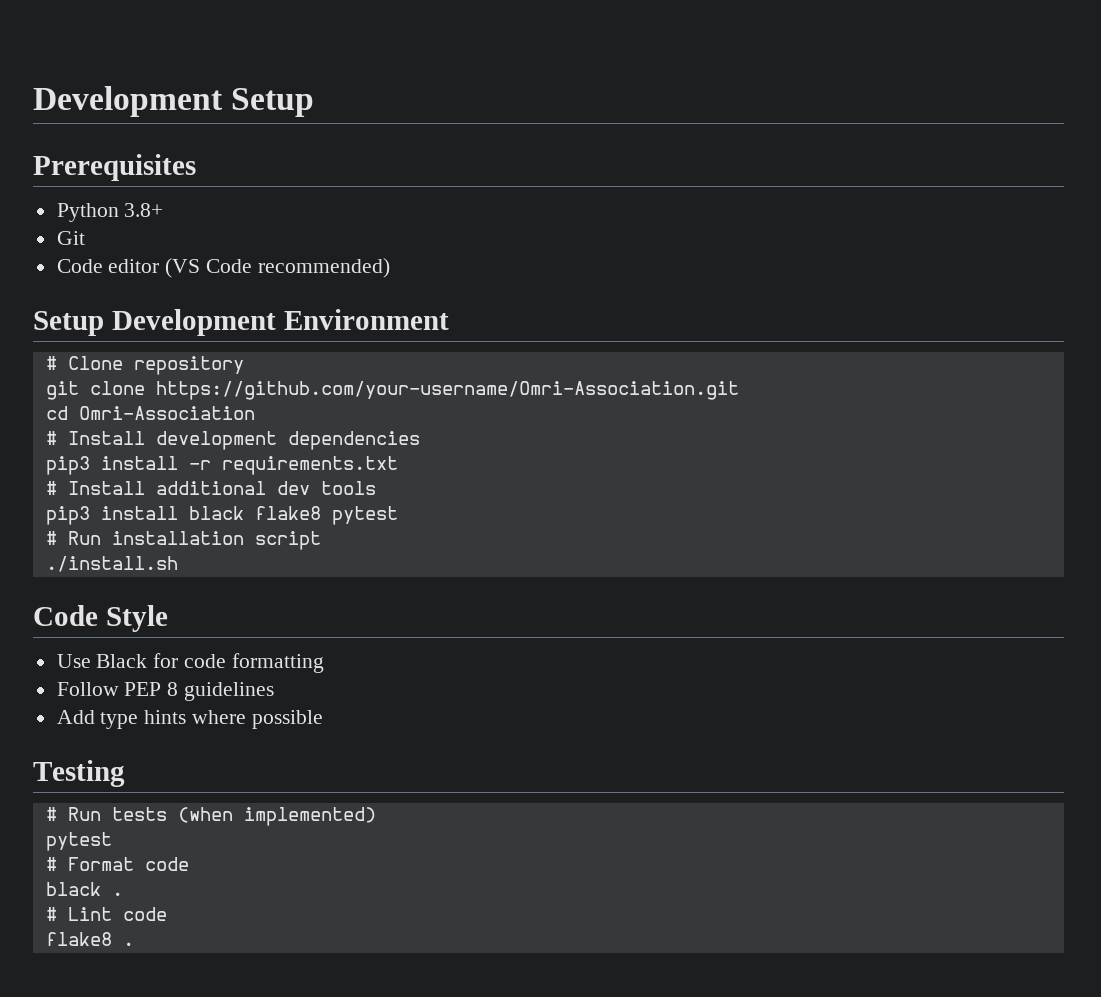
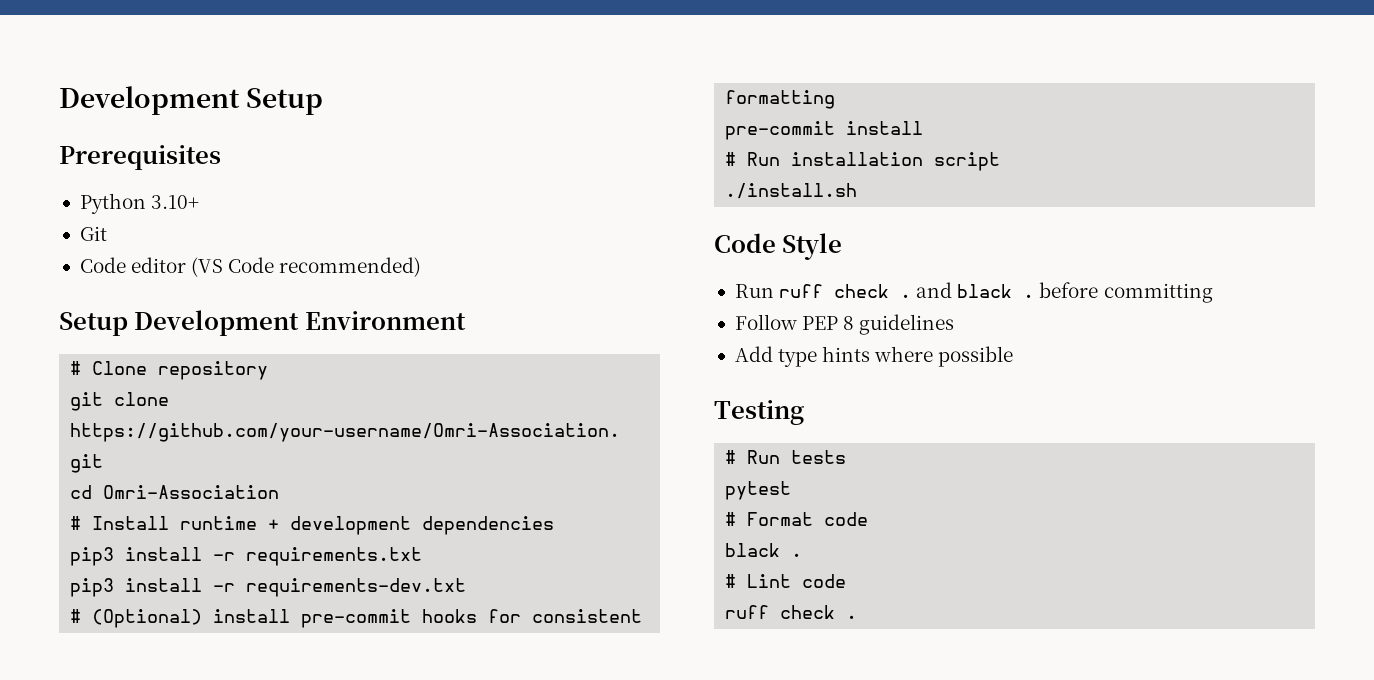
[124,203,164,217] 3.8+ -> [151,195,200,209] 3.10+
(145, 438) none -> [180,516,280,530] runtime +
[45,481,376,495] [45,506,398,525] # Install additional dev tools // pip3 install black flake8 pytest -> [70,578,467,597] [70,609,643,628] [725,90,836,109] [725,121,924,140] pip3 install -r requirements-dev.txt // # (Optional) install pre-commit hooks for consistent formatting // pre-commit install
[56,653,324,673] Use Black for code formatting -> [734,282,1213,303] Run ruff check . and black . before committing
[177,807,376,826] (when implemented) -> (847, 457) none
[45,932,112,946] flake8 -> [725,605,836,619] ruff check

